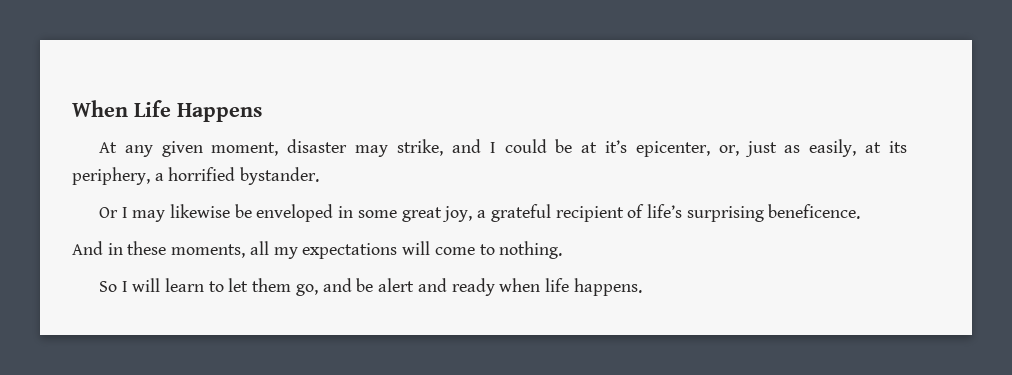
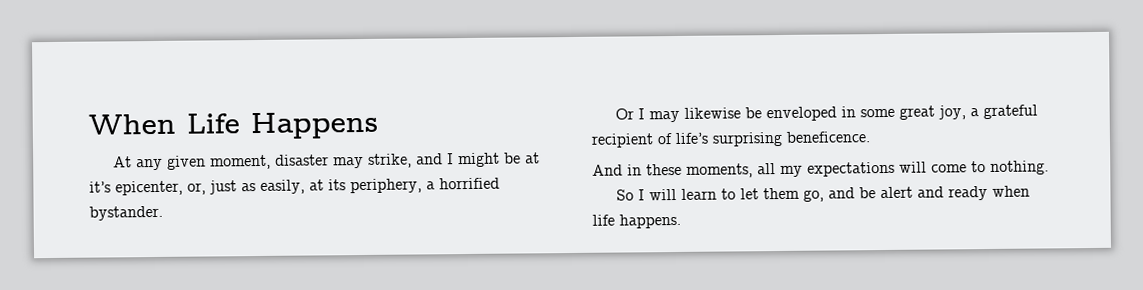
[504,139,547,153] could -> [458,152,501,168] might

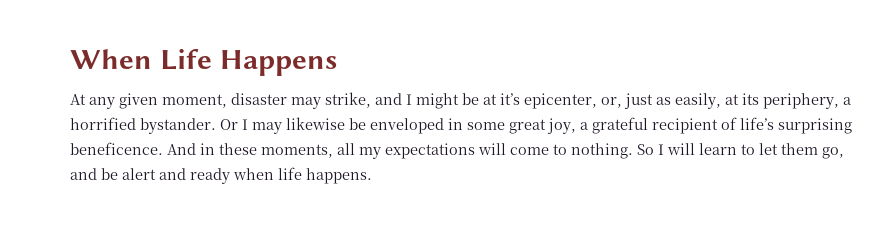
(163, 213) // -> (216, 126) none
(870, 137) // -> (163, 148) none
(1049, 167) // -> (633, 151) none

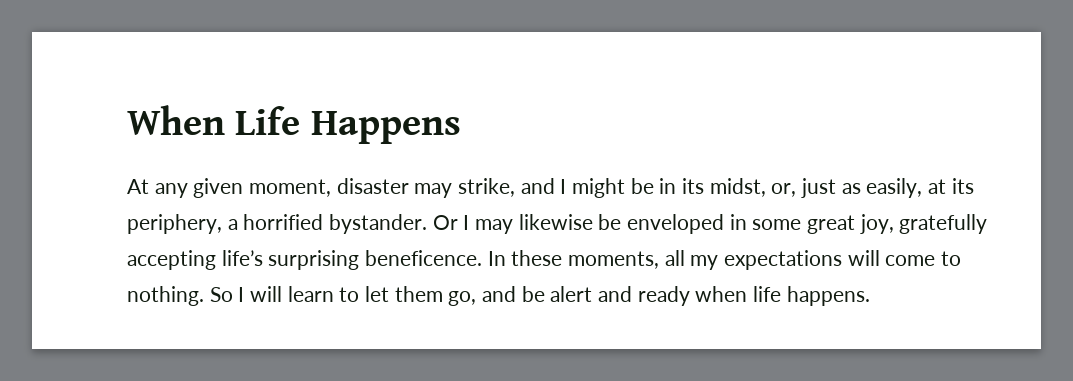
[483,93,597,109] at it’s epicenter, -> [659,178,766,197] in its midst,
[580,117,737,134] a grateful recipient of -> [899,214,988,234] [127,250,216,270] gratefully accepting
[167,143,215,155] And in -> [487,251,506,266] In

